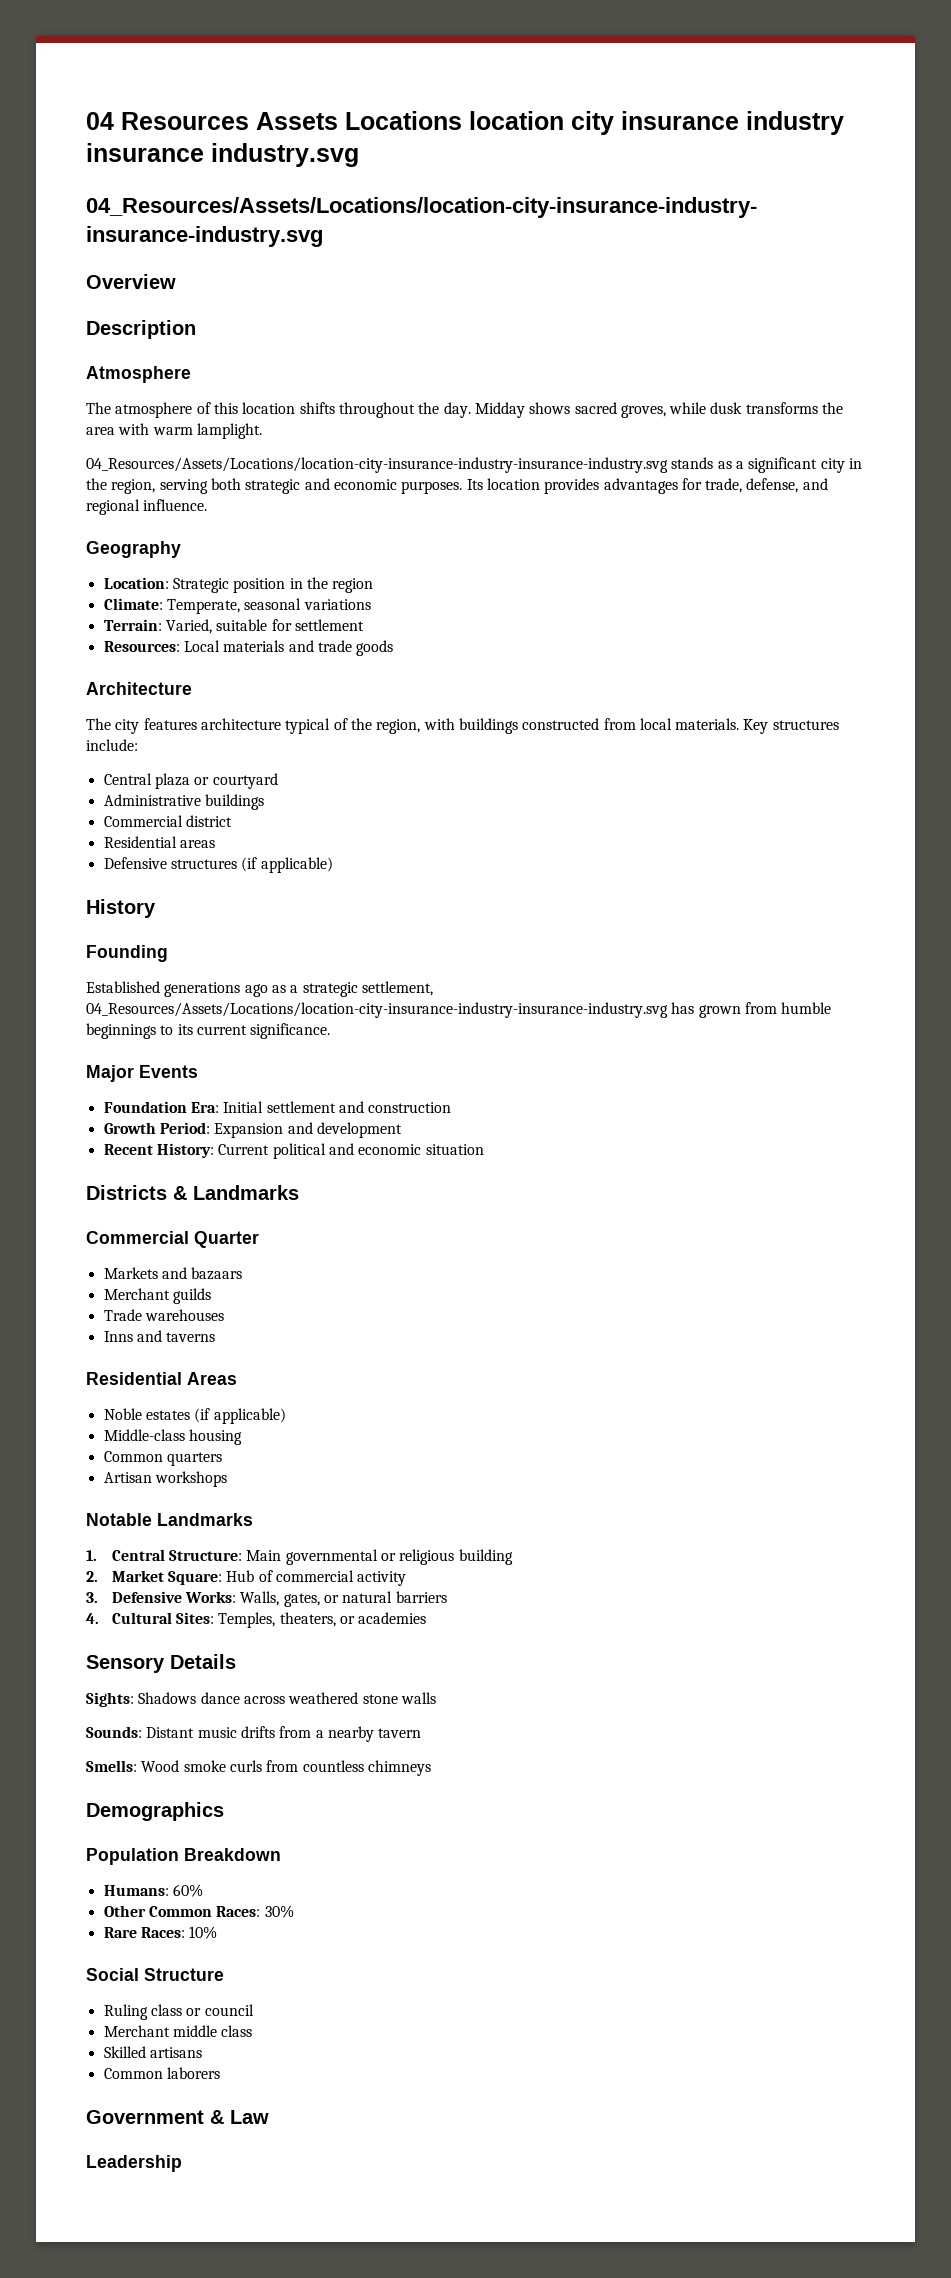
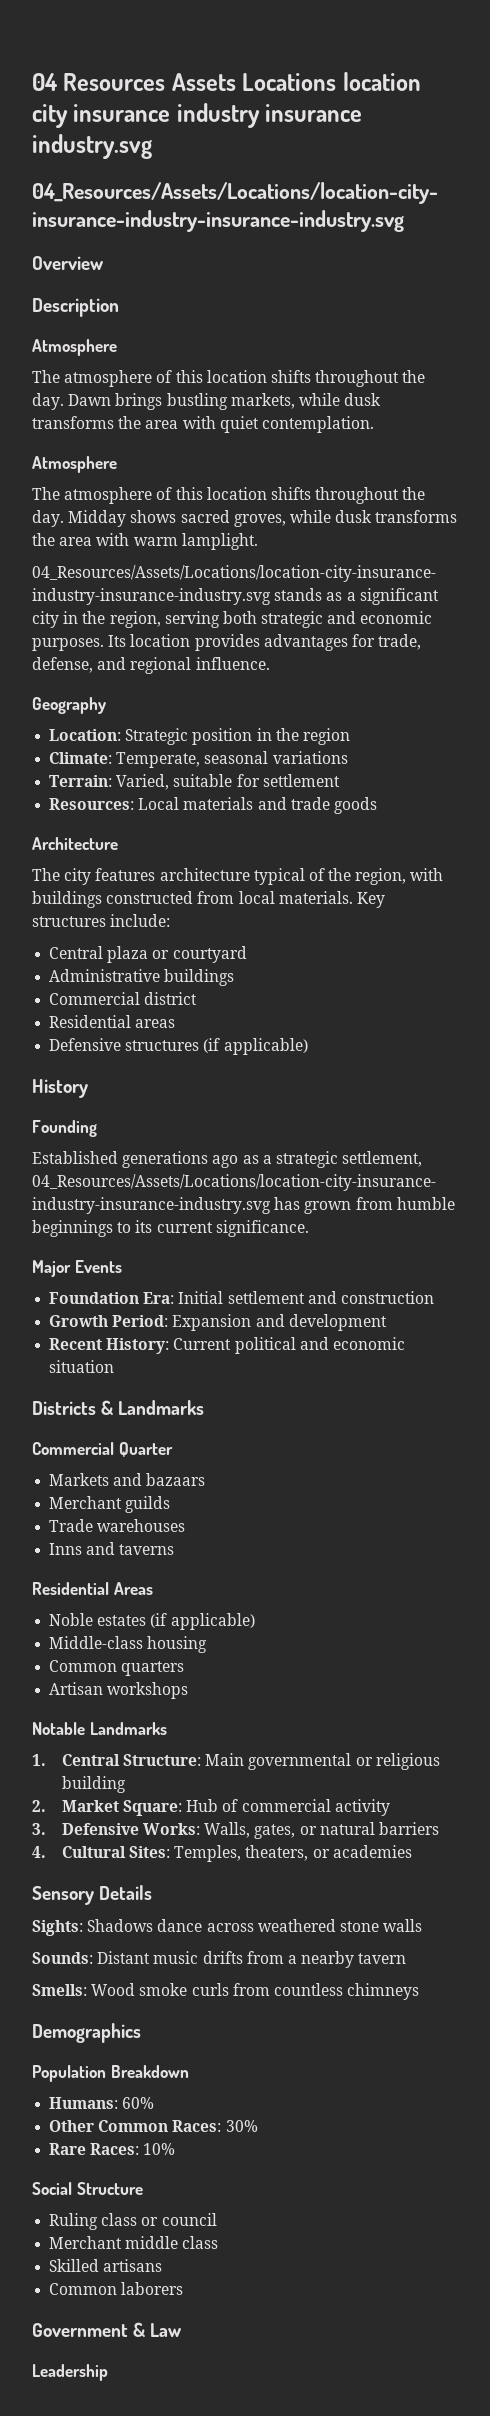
(191, 374) none -> [32,370,426,387] [32,393,382,410] [32,416,374,433] [32,456,117,473] // The atmosphere of this location shifts throughout the day. Dawn brings bustling markets, while dusk transforms the area with quiet contemplation. // Atmosphere

